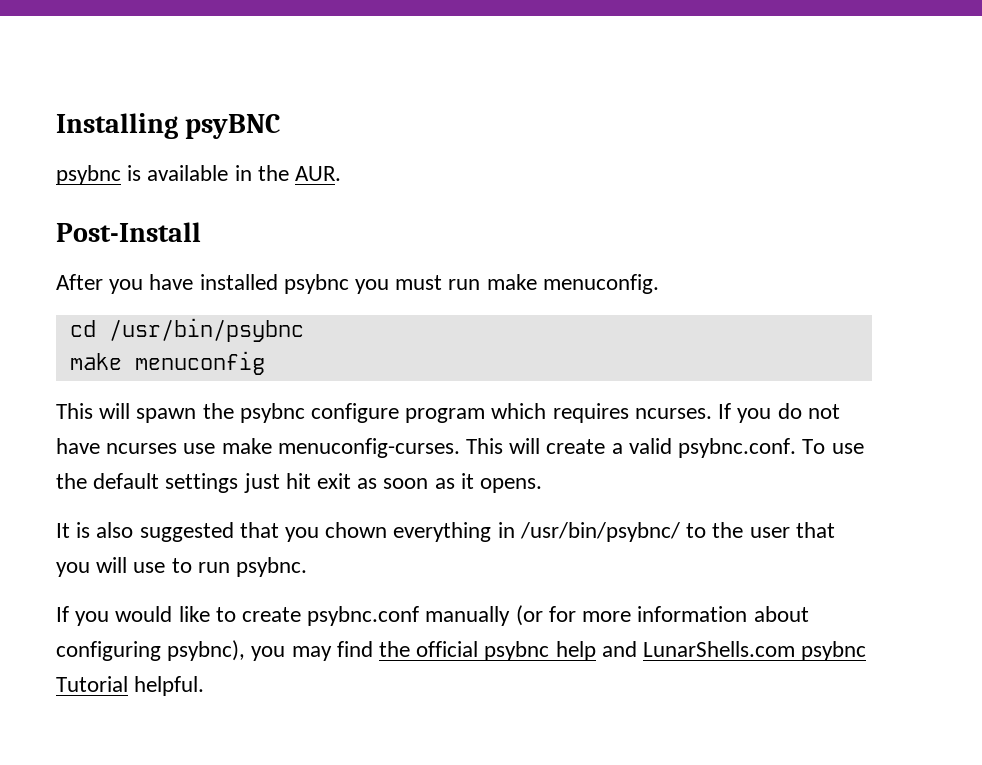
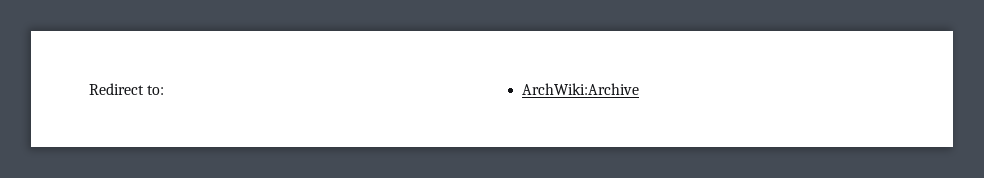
[56,113,281,139] [56,165,342,185] [56,222,201,242] [56,274,659,294] [69,318,304,342] [69,351,265,375] [56,403,840,423] [56,438,864,458] [56,473,543,493] [56,522,835,542] [56,557,308,577] [56,605,809,626] [56,640,867,661] [56,676,205,696] Installing psyBNC // psybnc is available in the AUR. // Post-Install // After you have installed psybnc you must run make menuconfig. // cd /usr/bin/psybnc // make menuconfig // This will spawn the psybnc configure program which requires ncurses. If you do not have ncurses use make menuconfig-curses. This will create a valid psybnc.conf. To use the default settings just hit exit as soon as it opens. // It is also suggested that you chown everything in /usr/bin/psybnc/ to the user that you will use to run psybnc. // If you would like to create psybnc.conf manually (or for more information about configuring psybnc), you may find the official psybnc help and LunarShells.com psybnc Tutorial helpful. -> [89,83,165,95] [522,83,640,95] Redirect to: // ArchWiki:Archive

